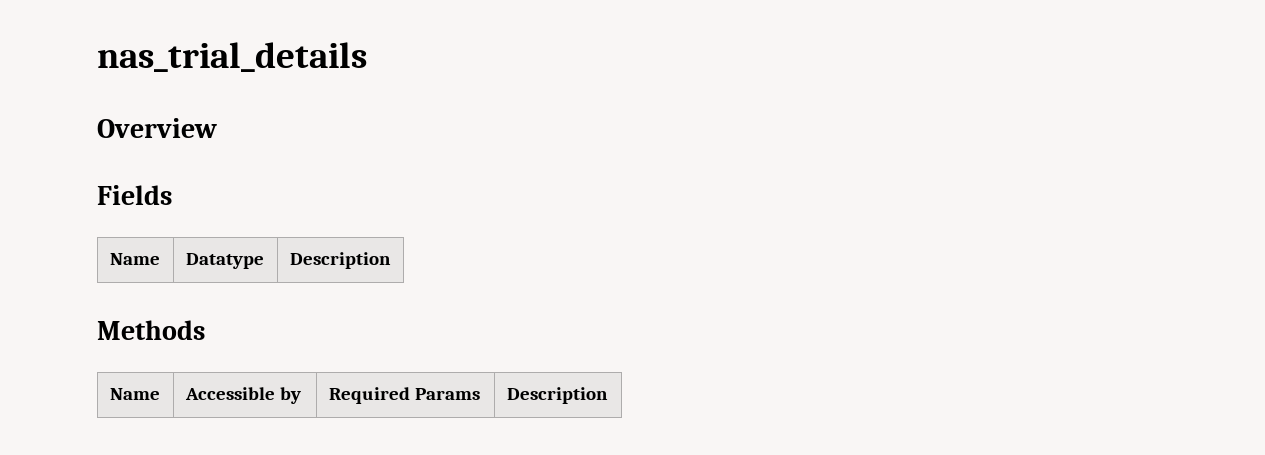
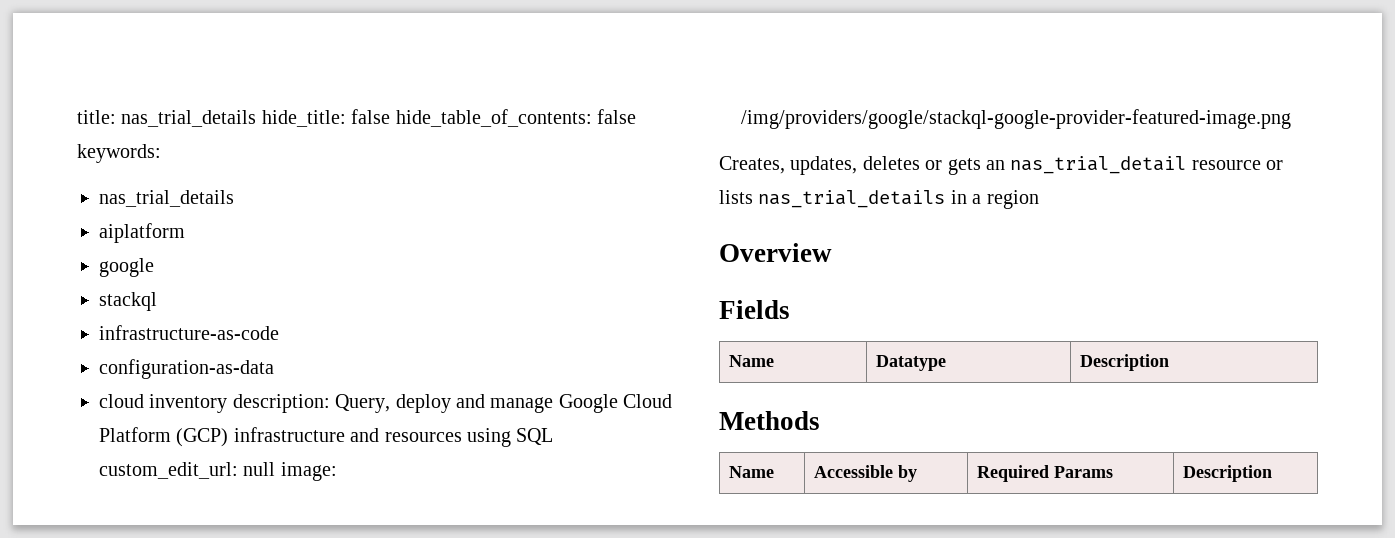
[97,42,367,72] nas_trial_details -> [77,109,636,127] [77,144,161,163] [99,190,234,207] [99,223,185,243] [99,258,154,277] [99,292,157,311] [99,325,279,340] [99,359,274,379] [99,394,673,413] [99,427,554,447] [99,462,337,481] [741,109,1291,129] [719,156,1284,175] [719,190,1039,209] title: nas_trial_details hide_title: false hide_table_of_contents: false keywords: // nas_trial_details // aiplatform // google // stackql // infrastructure-as-code // configuration-as-data // cloud inventory description: Query, deploy and manage Google Cloud Platform (GCP) infrastructure and resources using SQL custom_edit_url: null image: /img/providers/google/stackql-google-provider-featured-image.png // Creates, updates, deletes or gets an nas_trial_detail resource or lists nas_trial_details in a region

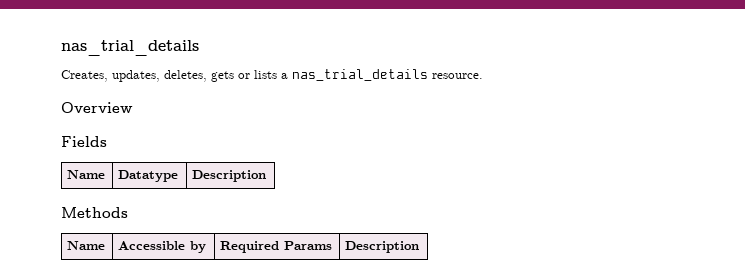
[77,109,636,127] [77,144,161,163] [99,190,234,207] [99,223,185,243] [99,258,154,277] [99,292,157,311] [99,325,279,340] [99,359,274,379] [99,394,673,413] [99,427,554,447] [99,462,337,481] [741,109,1291,129] [719,156,1284,175] [719,190,1039,209] title: nas_trial_details hide_title: false hide_table_of_contents: false keywords: // nas_trial_details // aiplatform // google // stackql // infrastructure-as-code // configuration-as-data // cloud inventory description: Query, deploy and manage Google Cloud Platform (GCP) infrastructure and resources using SQL custom_edit_url: null image: /img/providers/google/stackql-google-provider-featured-image.png // Creates, updates, deletes or gets an nas_trial_detail resource or lists nas_trial_details in a region -> [61,40,199,56] [61,69,483,82] nas_trial_details // Creates, updates, deletes, gets or lists a nas_trial_details resource.

